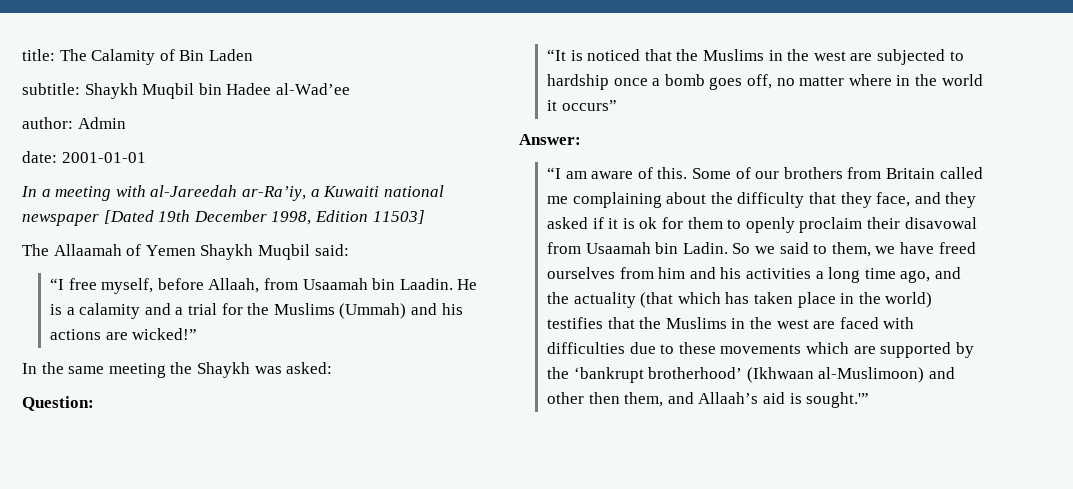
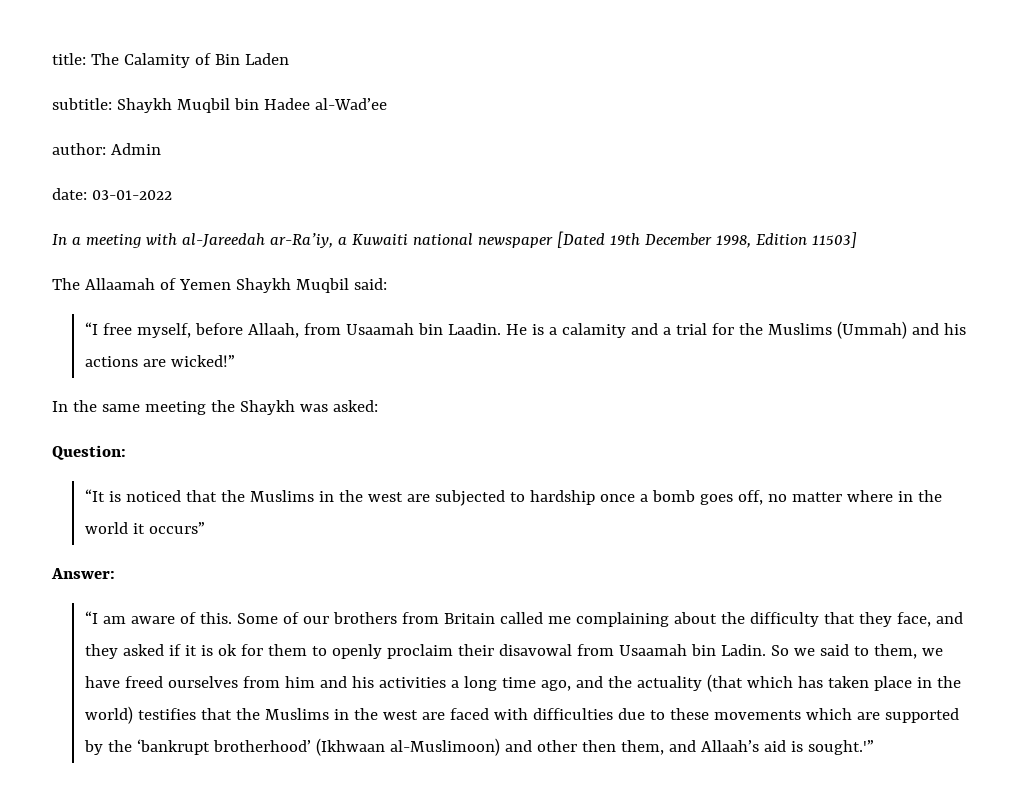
[61,152,146,163] 2001-01-01 -> [91,190,172,200] 03-01-2022

